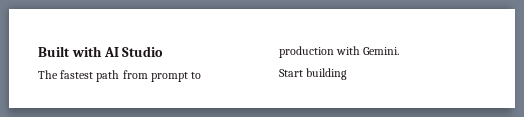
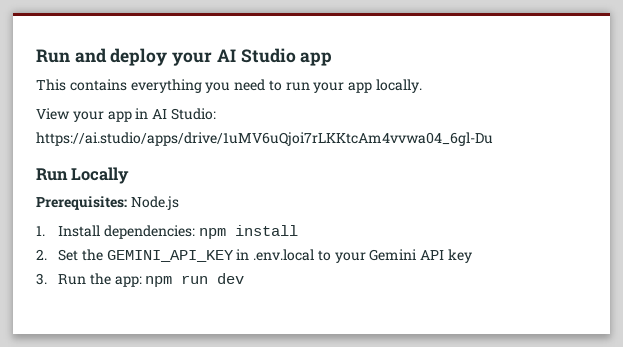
[38,46,164,57] [38,70,202,82] [279,46,400,58] [279,68,348,80] Built with AI Studio // The fastest path from prompt to production with Gemini. // Start building -> [36,48,333,66] [36,79,423,93] [36,108,216,122] [36,132,493,146] [36,167,130,184] [36,196,179,210] [36,225,298,239] [36,249,473,263] [36,273,245,287] Run and deploy your AI Studio app // This contains everything you need to run your app locally. // View your app in AI Studio: https://ai.studio/apps/drive/1uMV6uQjoi7rLKKtcAm4vvwa04_6gl-Du // Run Locally // Prerequisites: Node.js // 1. Install dependencies: npm install // 2. Set the GEMINI_API_KEY in .env.local to your Gemini API key // 3. Run the app: npm run dev

